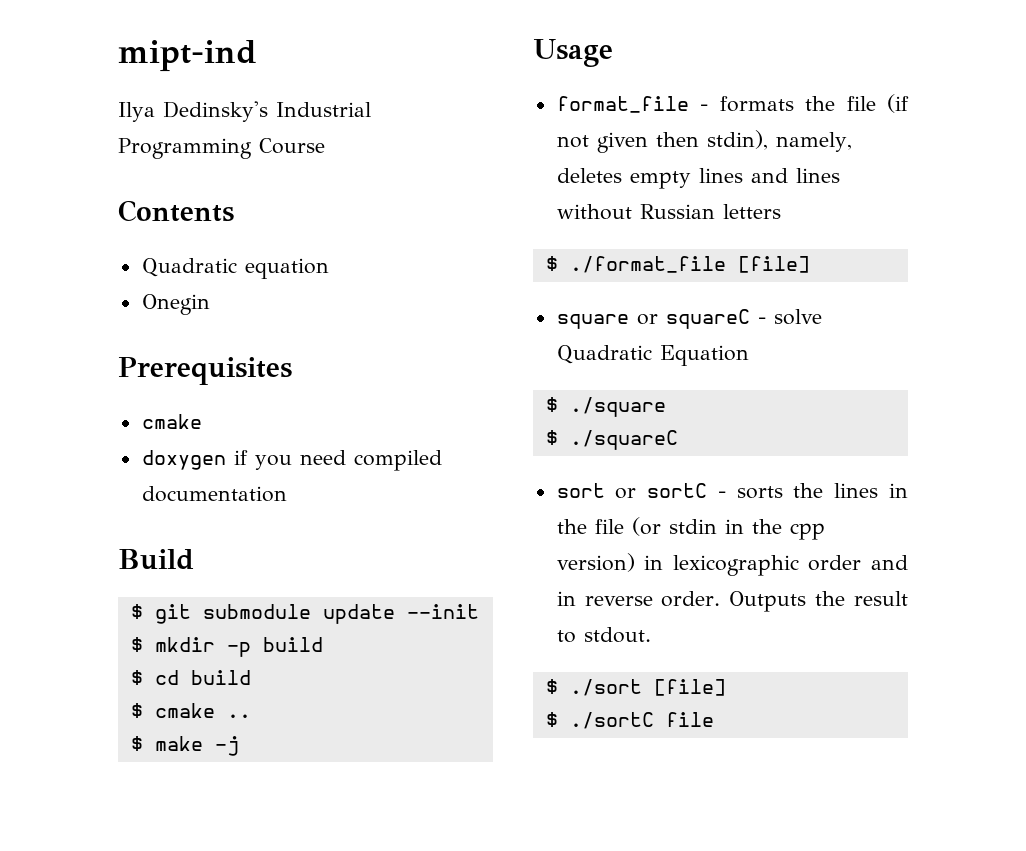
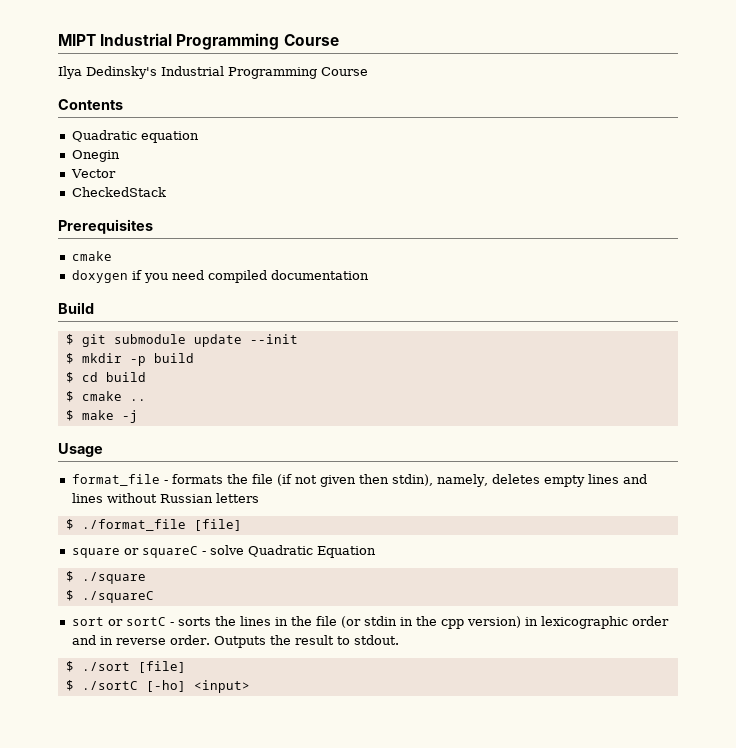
[118,40,257,72] mipt-ind -> [58,33,339,50] MIPT Industrial Programming Course
(210, 304) none -> [70,169,116,178] [71,187,166,197] // Vector // CheckedStack
[665,712,714,727] file -> [145,680,250,693] [-ho] <input>

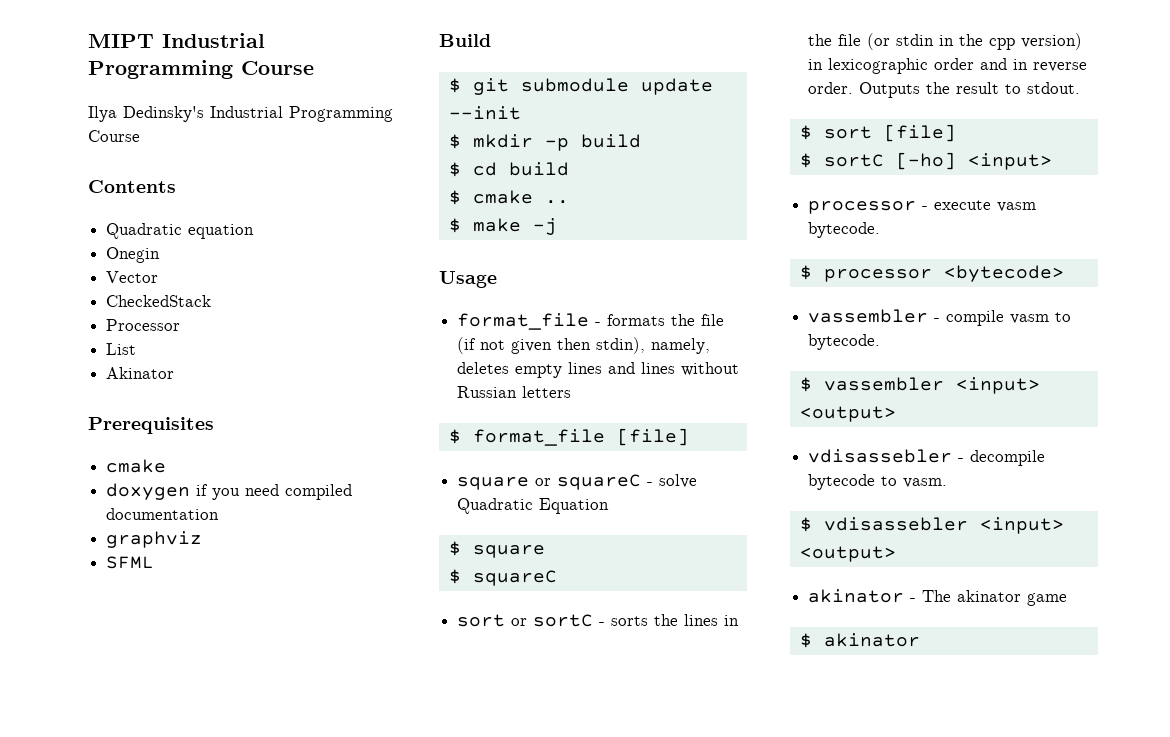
(166, 192) none -> [106,319,181,331] [106,343,137,355] [106,367,175,379] // Processor // List // Akinator
(369, 275) none -> [106,531,203,548] [106,556,155,569] // graphviz // SFML
[81,519,186,531] ./format_file -> [472,429,605,446] format_file
[81,572,146,584] [65,590,154,603] ./square // $ ./squareC -> [472,545,545,558] [448,569,557,586] square // $ squareC
[81,662,130,671] ./sort -> [823,126,872,139] sort
[81,681,138,690] ./sortC -> [823,154,884,167] sortC
(250, 686) none -> [808,200,1037,214] [808,222,881,238] [799,265,1064,282] [808,309,1072,326] [808,334,881,350] [799,377,1040,394] [799,406,896,422] [808,449,1046,466] [808,474,948,490] [799,517,1064,534] [799,546,896,562] [808,589,1068,606] [799,633,920,648] // processor - execute vasm bytecode. // $ processor <bytecode> // vassembler - compile vasm to bytecode. // $ vassembler <input> <output> // vdisassebler - decompile bytecode to vasm. // $ vdisassebler <input> <output> // akinator - The akinator game // $ akinator

